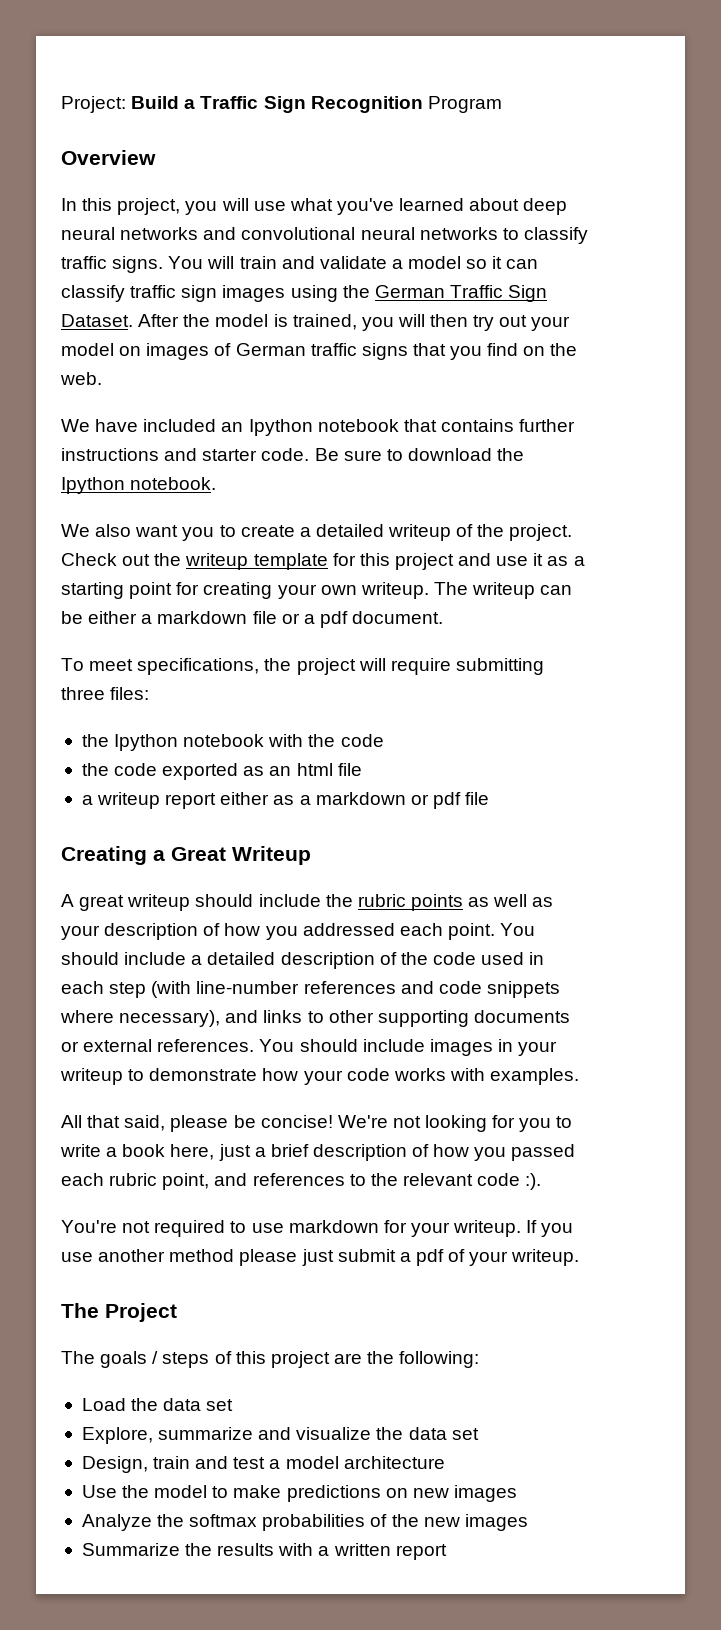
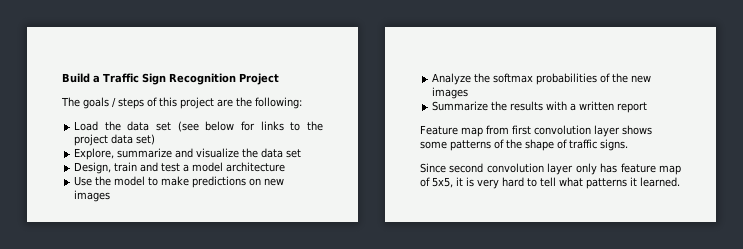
[61,96,126,113] Project: -> (62, 78) none
[427,96,502,113] [61,150,156,165] [61,198,568,215] [61,227,588,244] [61,256,539,273] [61,285,548,302] [61,314,571,331] [61,343,578,360] [60,372,102,385] [61,419,576,436] [61,448,525,461] [61,477,217,494] [61,524,573,541] [61,553,585,570] [61,582,573,599] [61,611,444,628] [61,658,544,675] [61,687,150,700] [81,734,384,751] [81,763,362,780] [81,792,490,809] [61,846,311,865] [61,894,554,911] [61,923,536,940] [61,952,545,969] [61,981,560,998] [60,1010,570,1027] [61,1039,558,1056] [60,1068,580,1085] [61,1115,573,1132] [60,1144,576,1161] [61,1173,542,1190] [61,1220,574,1237] [61,1249,580,1266] [61,1303,99,1318] Program // Overview // In this project, you will use what you've learned about deep neural networks and convolutional neural networks to classify traffic signs. You will train and validate a model so it can classify traffic sign images using the German Traffic Sign Dataset. After the model is trained, you will then try out your model on images of German traffic signs that you find on the web. // We have included an Ipython notebook that contains further instructions and starter code. Be sure to download the Ipython notebook. // We also want you to create a detailed writeup of the project. Check out the writeup template for this project and use it as a starting point for creating your own writeup. The writeup can be either a markdown file or a pdf document. // To meet specifications, the project will require submitting three files: // the Ipython notebook with the code // the code exported as an html file // a writeup report either as a markdown or pdf file // Creating a Great Writeup // A great writeup should include the rubric points as well as your description of how you addressed each point. You should include a detailed description of the code used in each step (with line-number references and code snippets where necessary), and links to other supporting documents or external references. You should include images in your writeup to demonstrate how your code works with examples. // All that said, please be concise! We're not looking for you to write a book here, just a brief description of how you passed each rubric point, and references to the relevant code :). // You're not required to use markdown for your writeup. If you use another method please just submit a pdf of your writeup. // The -> (236, 79) none
(234, 1405) none -> [177,121,324,132] [74,134,156,146] (see below for links to the project data set)
(447, 1552) none -> [420,125,652,137] [420,139,628,151] [420,163,681,175] [420,177,680,189] // Feature map from first convolution layer shows some patterns of the shape of traffic signs. // Since second convolution layer only has feature map of 5x5, it is very hard to tell what patterns it learned.

